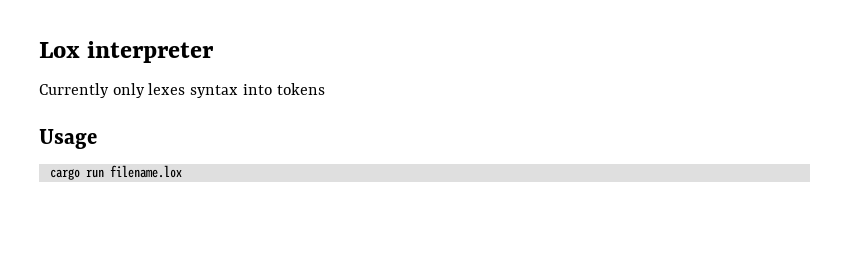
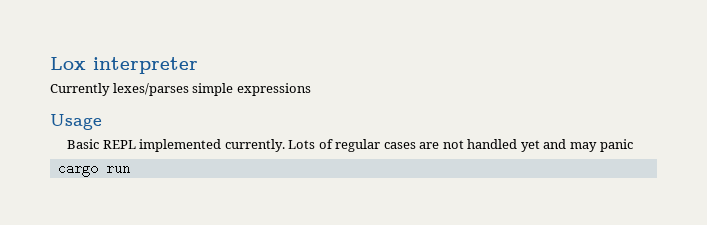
[112,83,325,98] [39,129,97,149] only lexes syntax into tokens // Usage -> [112,83,311,96] [50,114,102,130] [67,139,633,152] lexes/parses simple expressions // Usage // Basic REPL implemented currently. Lots of regular cases are not handled yet and may panic
[109,165,182,178] filename.lox -> (130, 169) none

